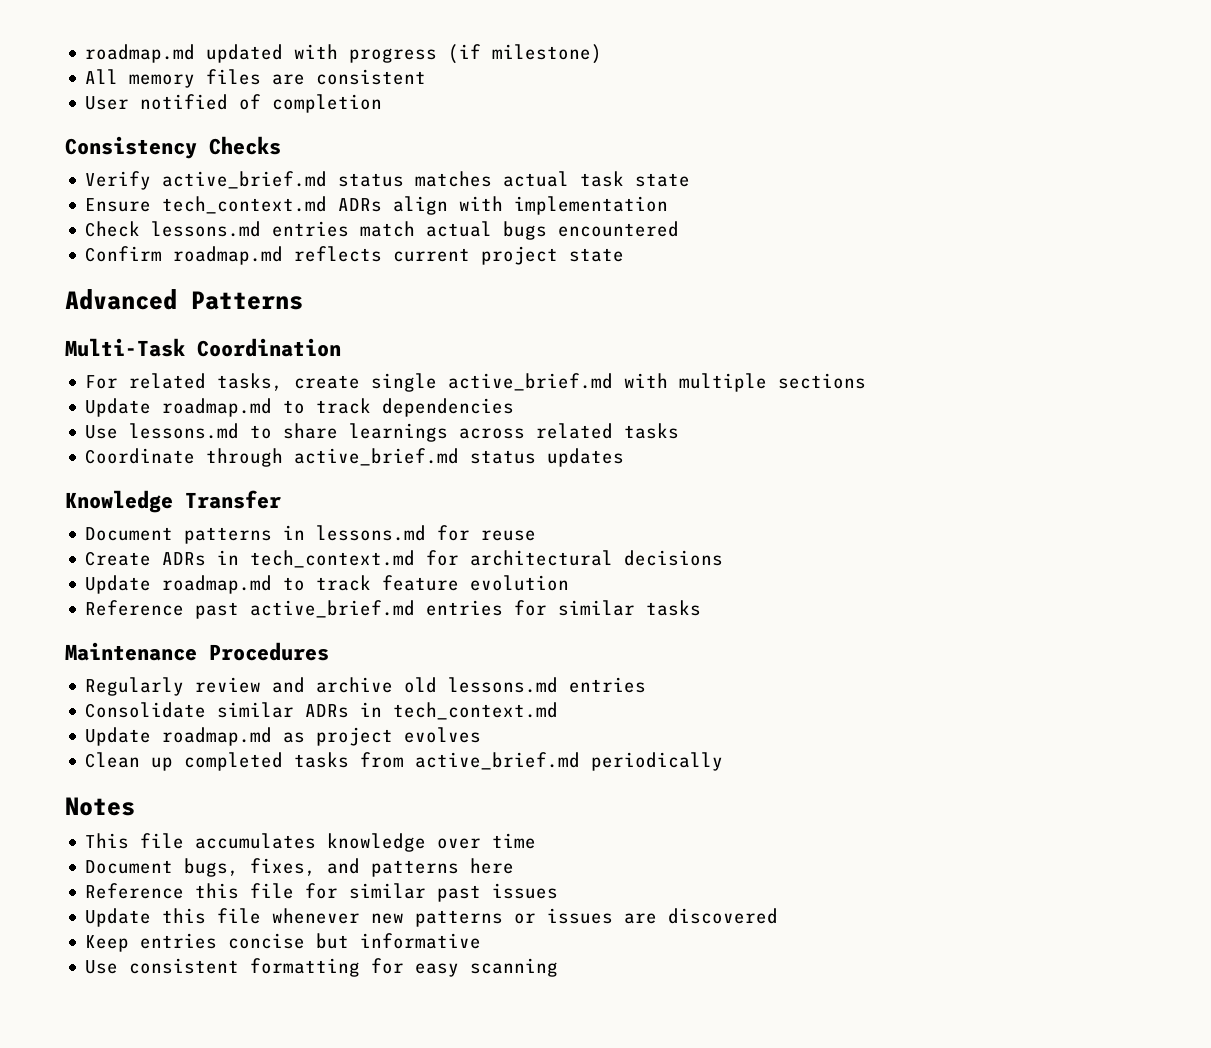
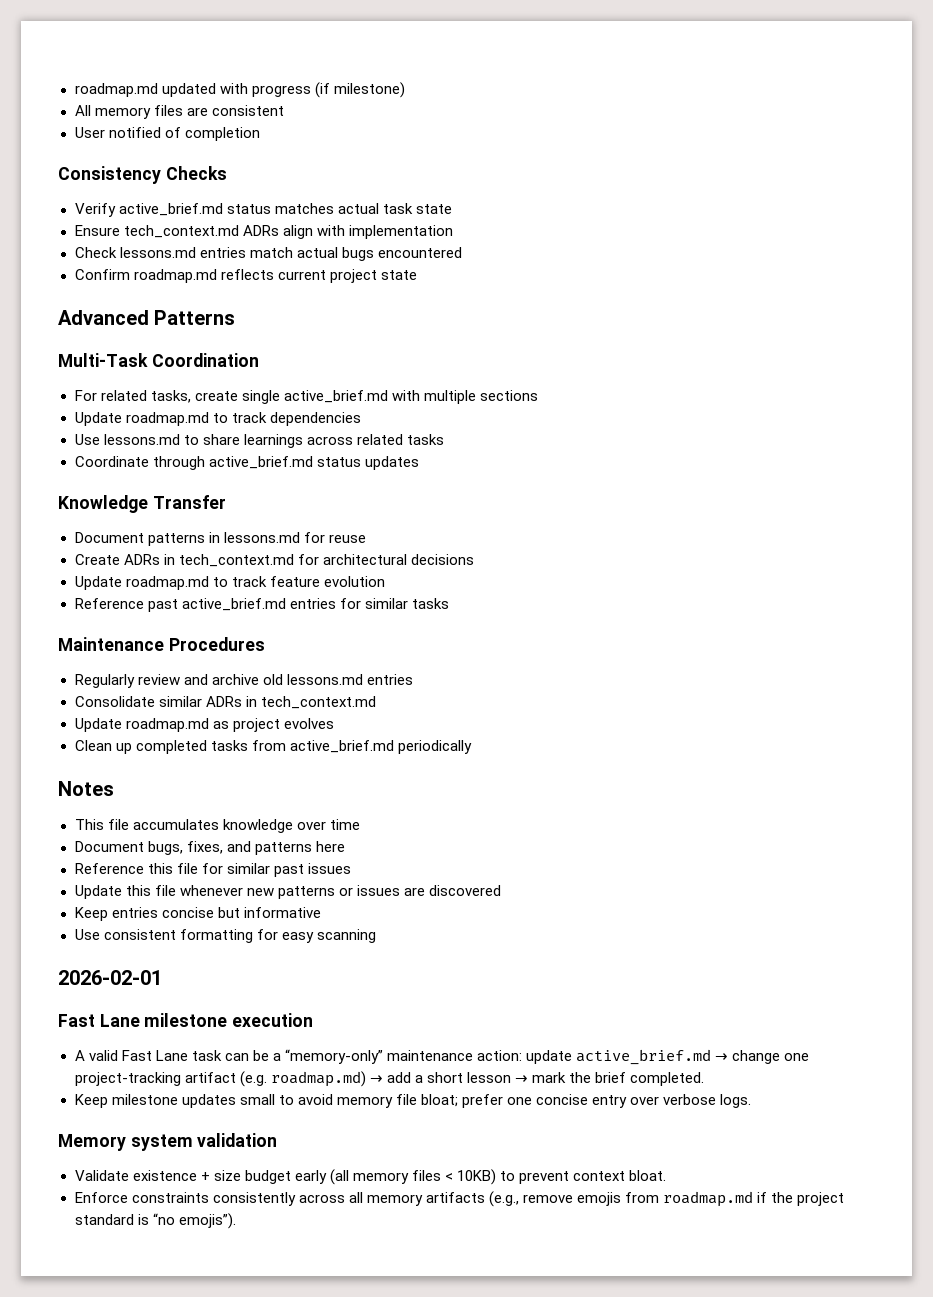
(559, 967) none -> [58,970,162,985] [58,1013,314,1027] [74,1049,810,1065] [74,1071,705,1087] [74,1094,752,1108] [58,1133,278,1151] [74,1169,667,1185] [74,1191,845,1207] [74,1213,236,1229] // 2026-02-01 // Fast Lane milestone execution // A valid Fast Lane task can be a “memory-only” maintenance action: update active_brief.md → change one project-tracking artifact (e.g. roadmap.md) → add a short lesson → mark the brief completed. // Keep milestone updates small to avoid memory file bloat; prefer one concise entry over verbose logs. // Memory system validation // Validate existence + size budget early (all memory files < 10KB) to prevent context bloat. // Enforce constraints consistently across all memory artifacts (e.g., remove emojis from roadmap.md if the project standard is “no emojis”).

